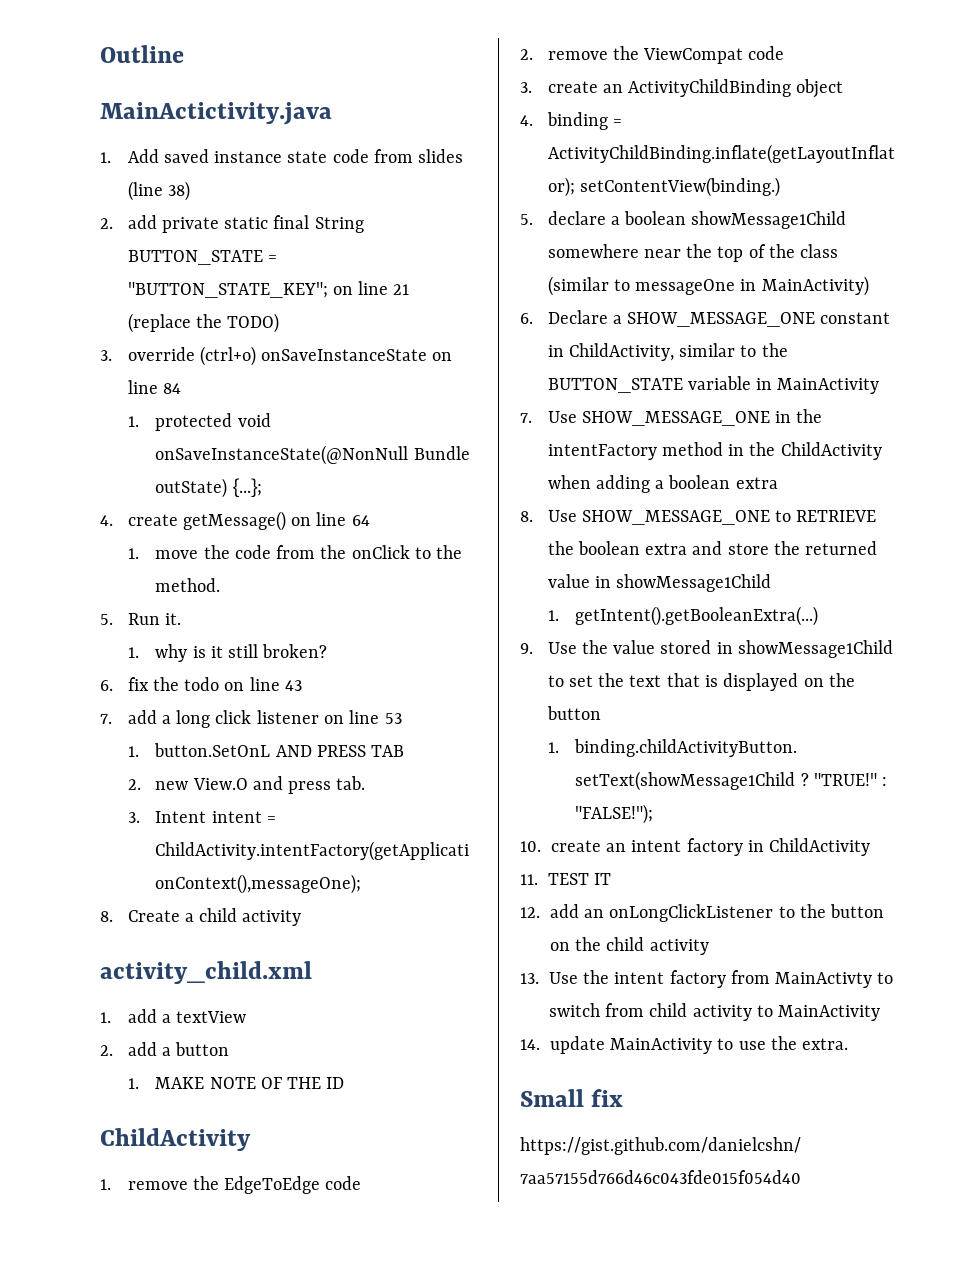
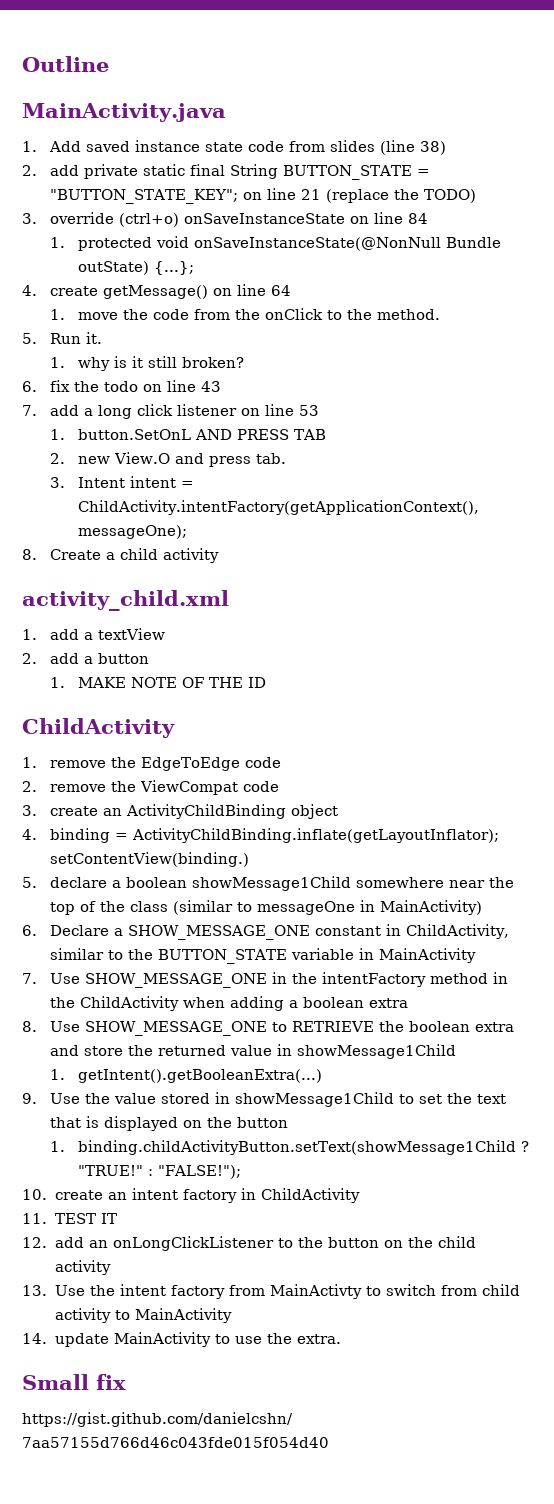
[100,102,332,125] MainActictivity.java -> [22,103,226,122] MainActivity.java

